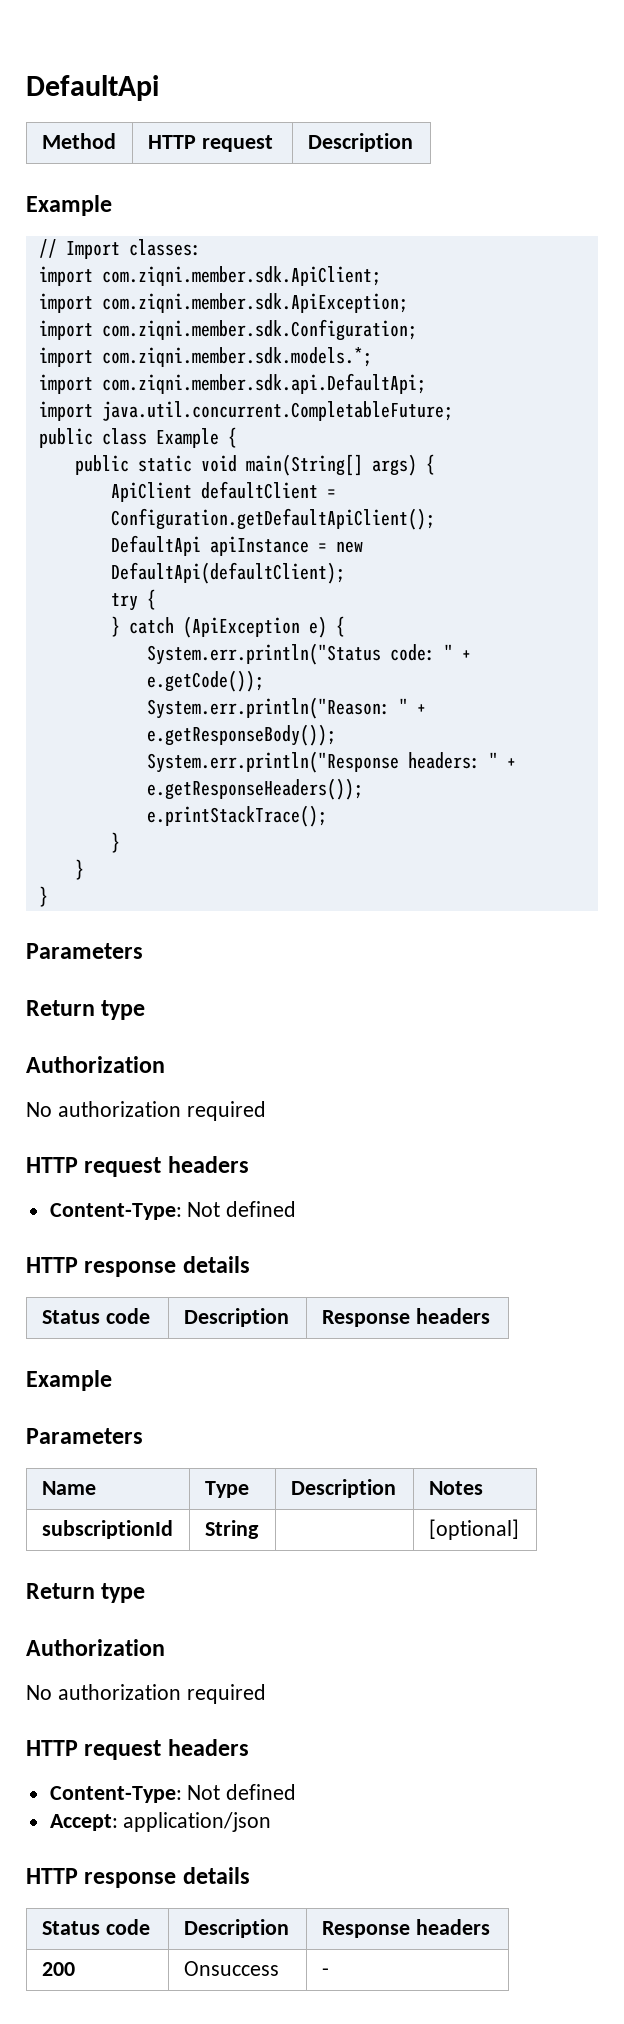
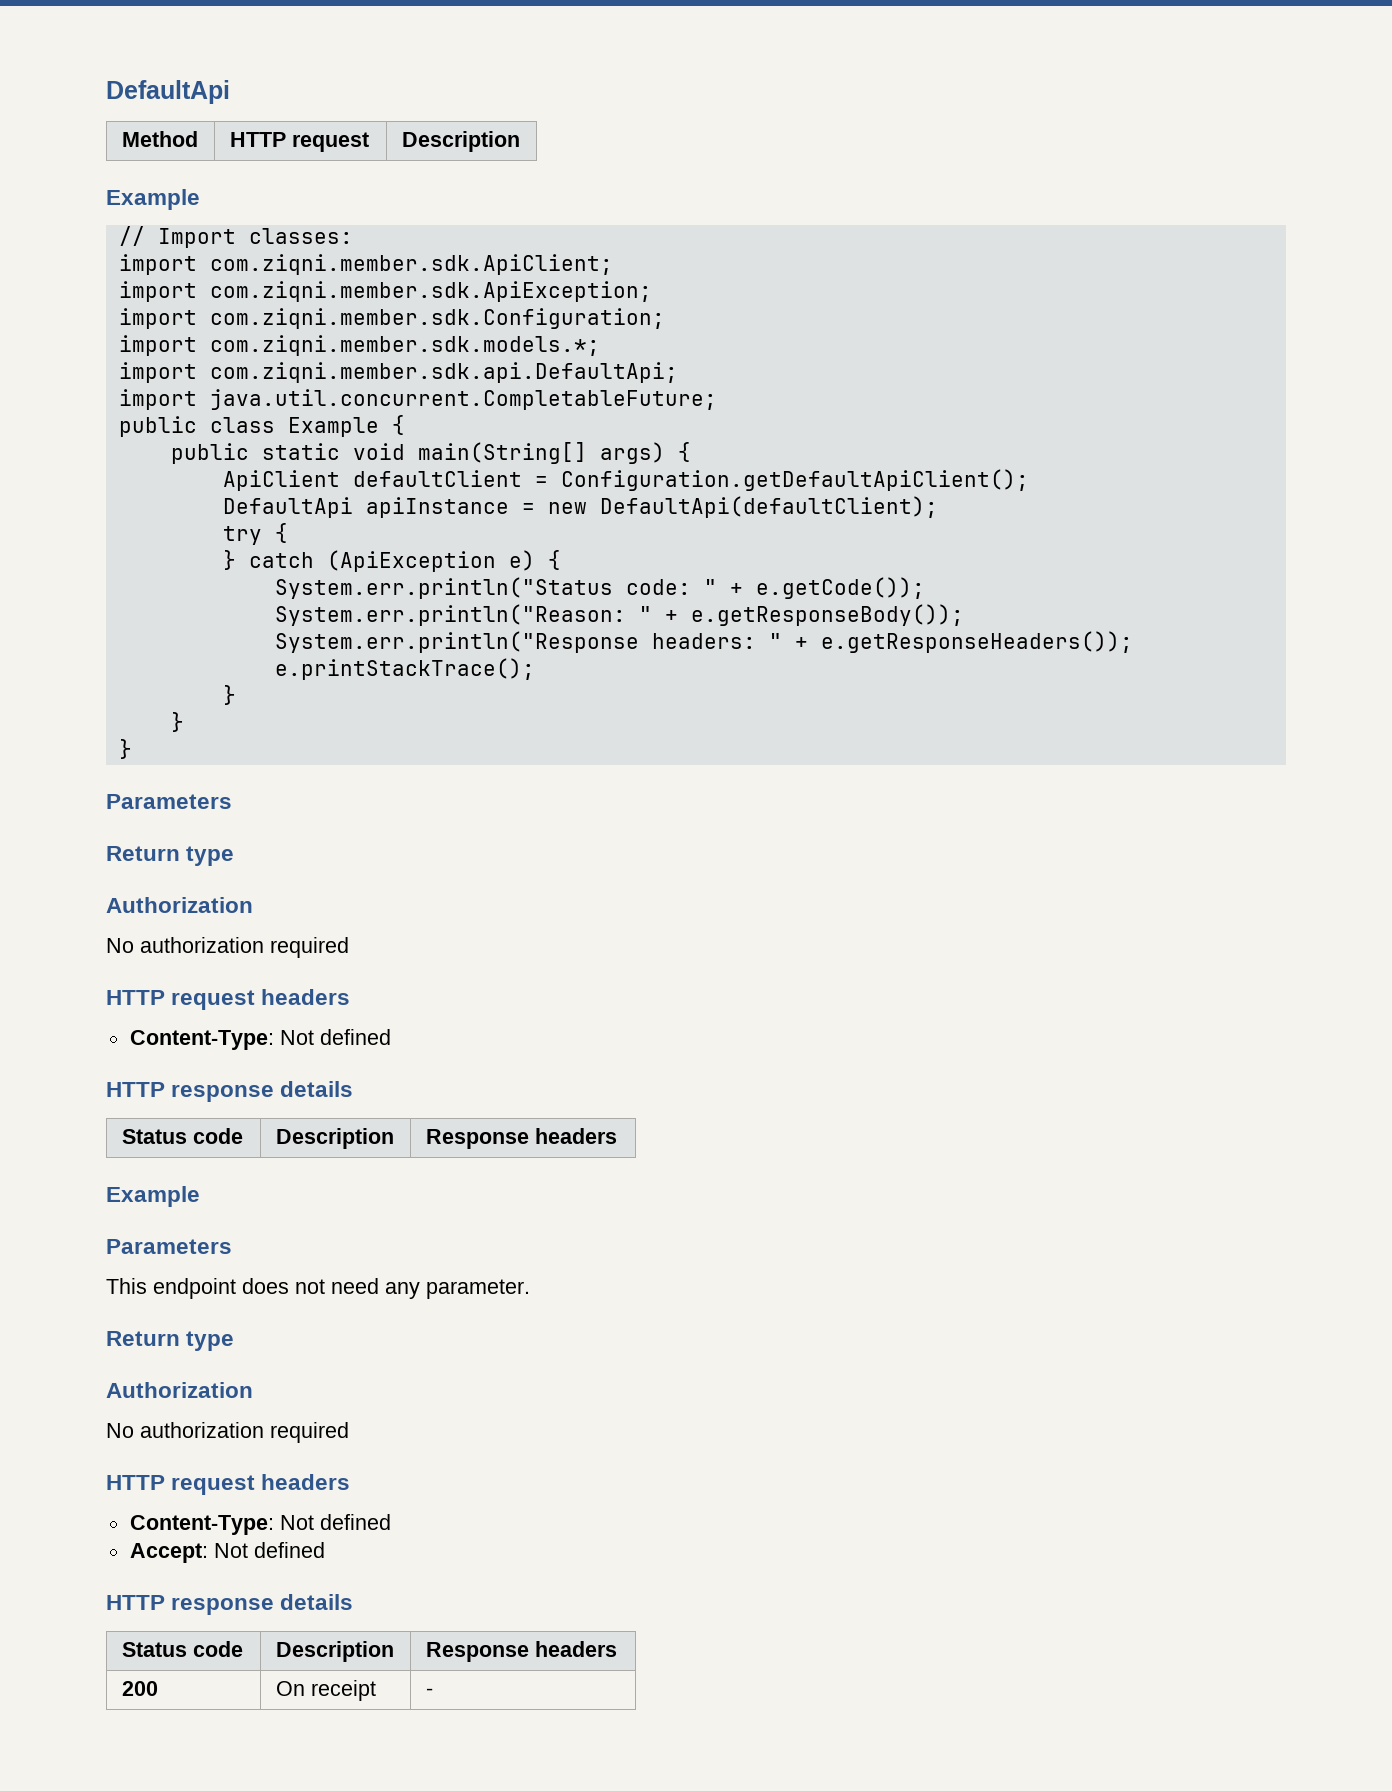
[41,1481,96,1495] [204,1481,249,1498] [290,1479,396,1498] [428,1481,483,1495] [41,1520,173,1539] [204,1520,259,1539] [428,1519,519,1540] // Name | Type | Description | Notes // subscriptionId | String | | [optional] -> [106,1278,530,1299] // This endpoint does not need any parameter.
[123,1812,272,1832] application/json -> [213,1542,325,1558] Not defined
[183,1961,279,1976] Onsuccess -> [275,1680,376,1701] On receipt

